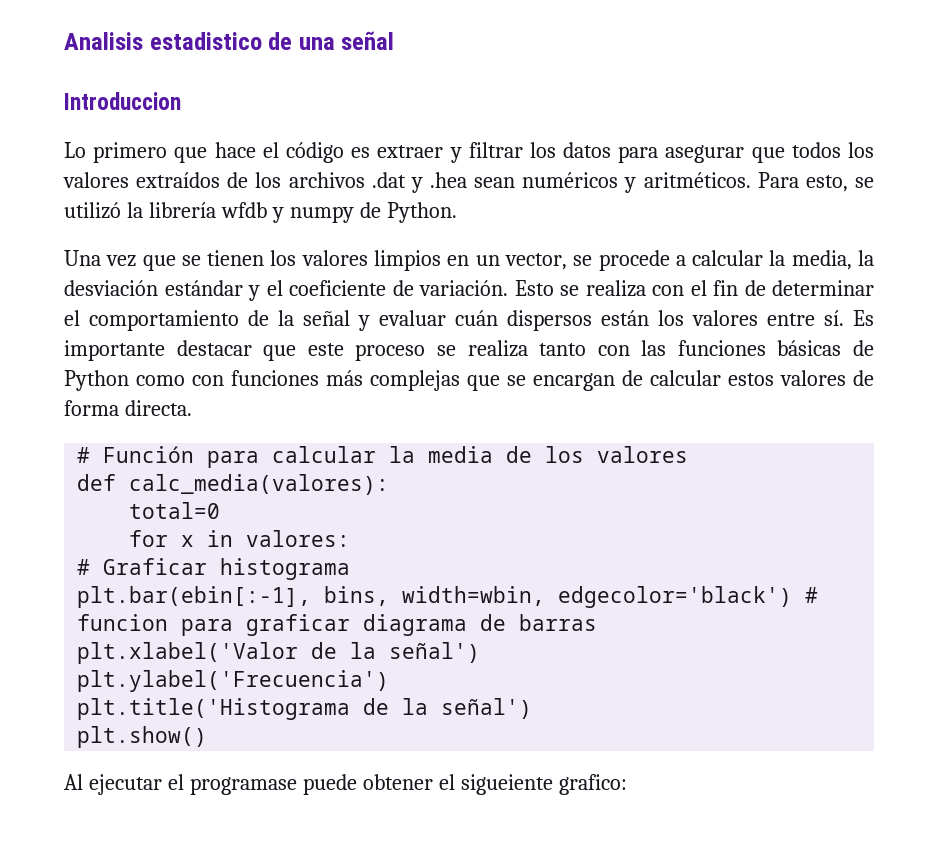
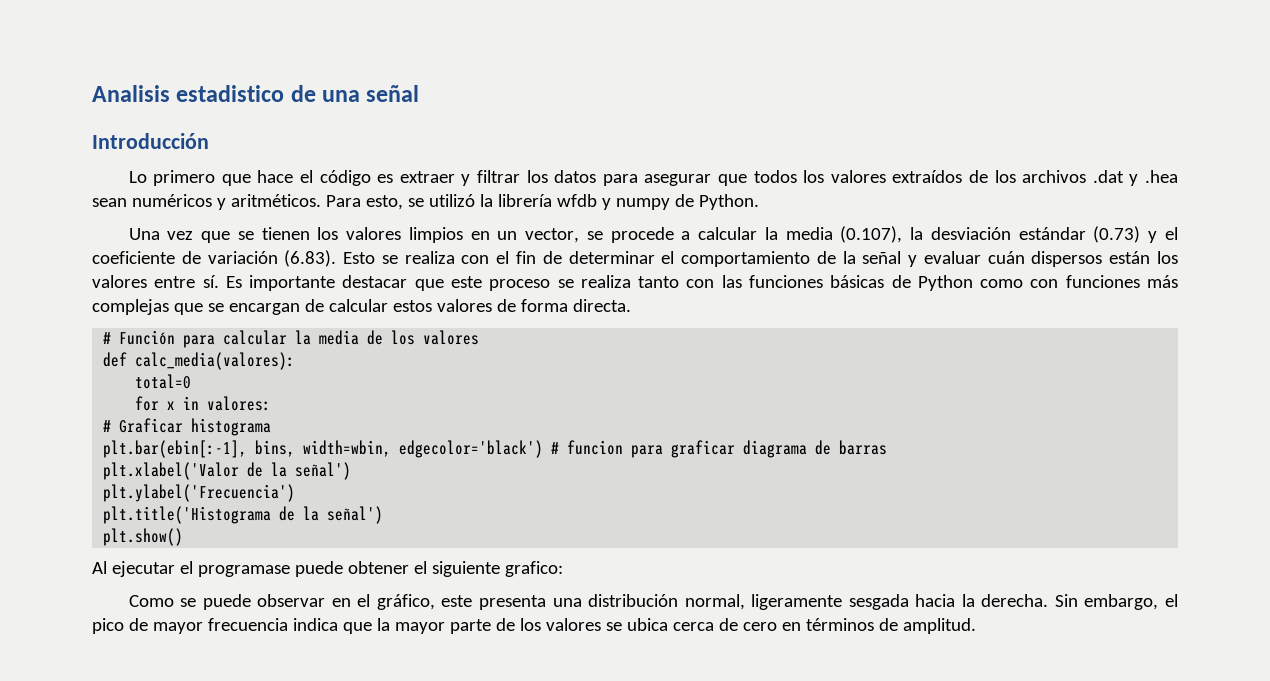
[64,92,181,110] Introduccion -> [92,133,209,149] Introducción
[791,250,852,270] media, -> [785,226,903,243] media (0.107),
(243, 288) none -> [1093,226,1141,243] (0.73)
[419,280,508,296] variación. -> [207,250,337,267] variación (6.83).
[460,774,553,795] sigueiente -> [431,561,500,577] siguiente
(627, 784) none -> [128,594,1178,610] [92,618,976,634] // Como se puede observar en el gráfico, este presenta una distribución normal, ligeramente sesgada hacia la derecha. Sin embargo, el pico de mayor frecuencia indica que la mayor parte de los valores se ubica cerca de cero en términos de amplitud.

